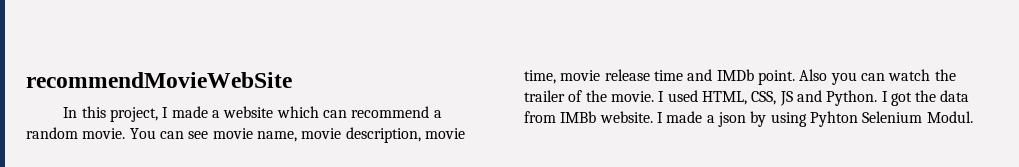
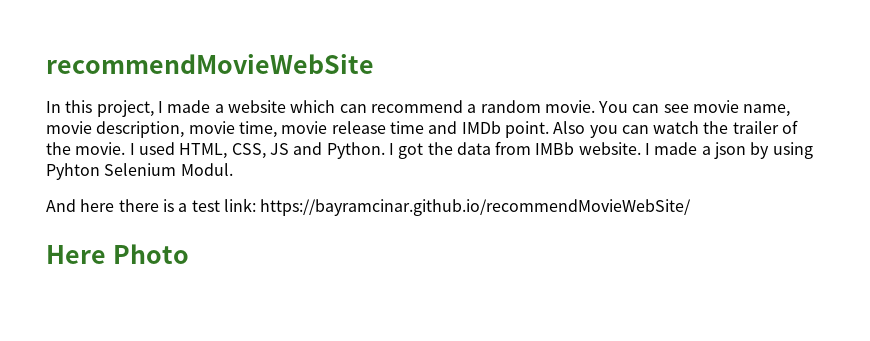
(973, 117) none -> [46,198,692,216] [46,244,189,264] // And here there is a test link: https://bayramcinar.github.io/recommendMovieWebSite/ // Here Photo

